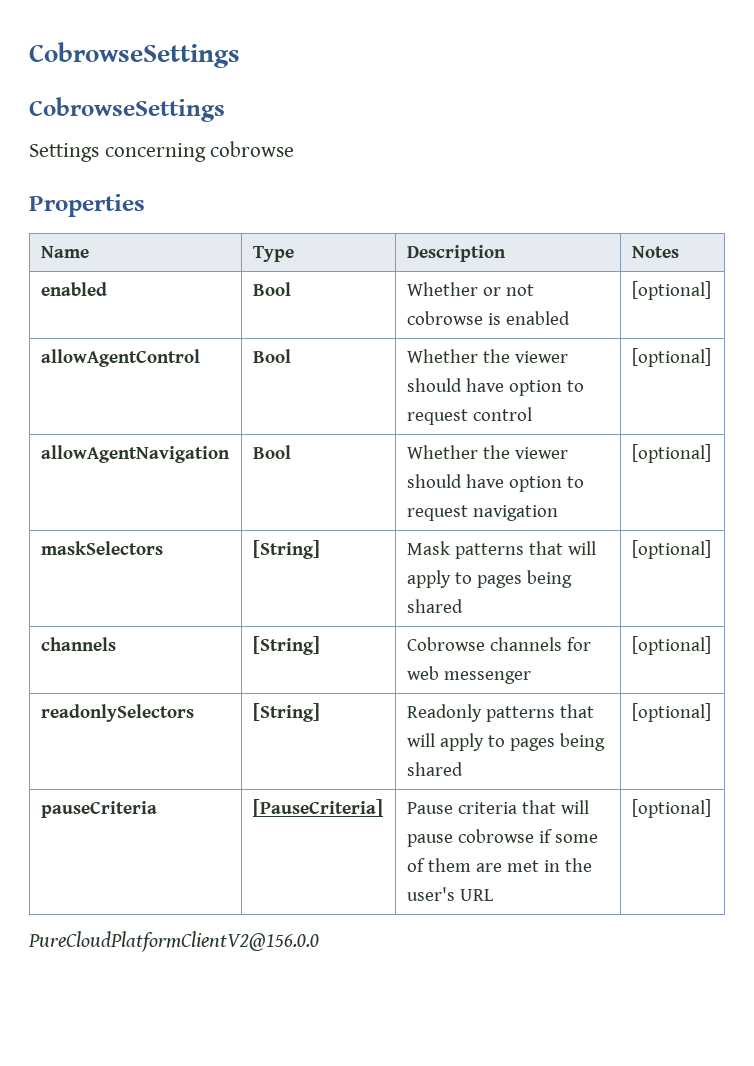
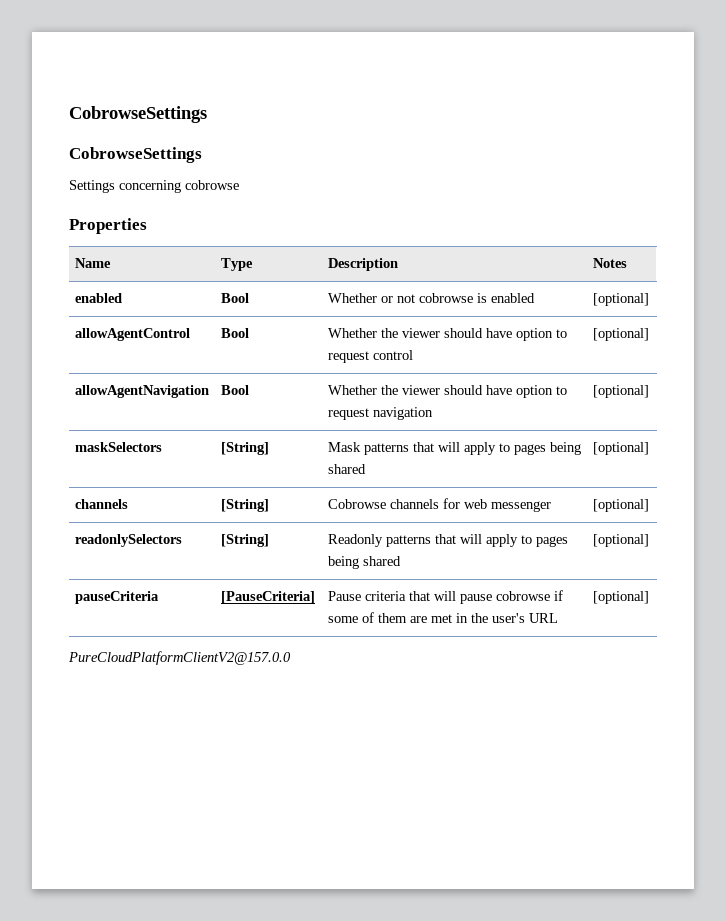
[28,931,319,952] PureCloudPlatformClientV2@156.0.0 -> [68,651,291,665] PureCloudPlatformClientV2@157.0.0

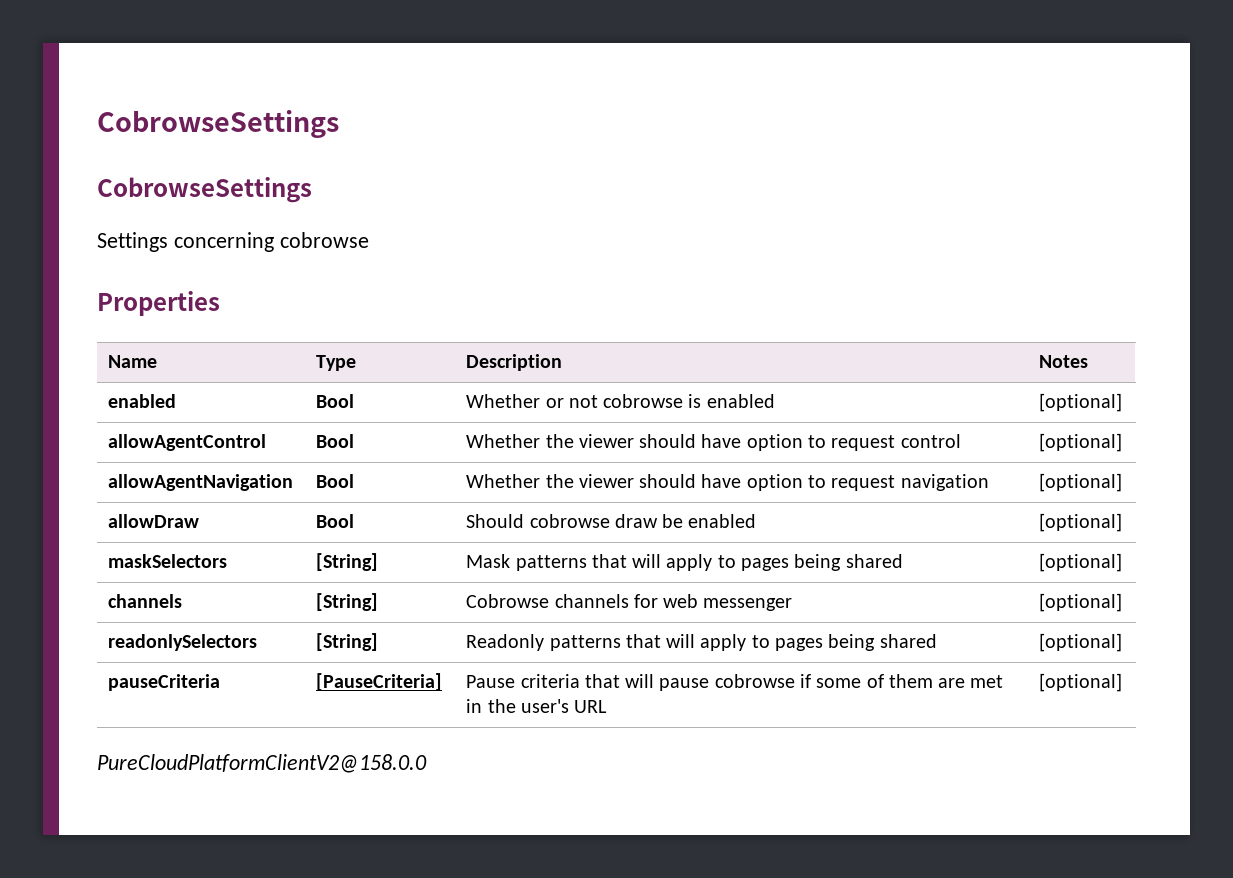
(649, 391) none -> [108,514,200,528] [316,514,355,528] [466,514,757,528] [1039,513,1123,532] // allowDraw | Bool | Should cobrowse draw be enabled | [optional]
[68,651,291,665] PureCloudPlatformClientV2@157.0.0 -> [97,754,427,773] PureCloudPlatformClientV2@158.0.0

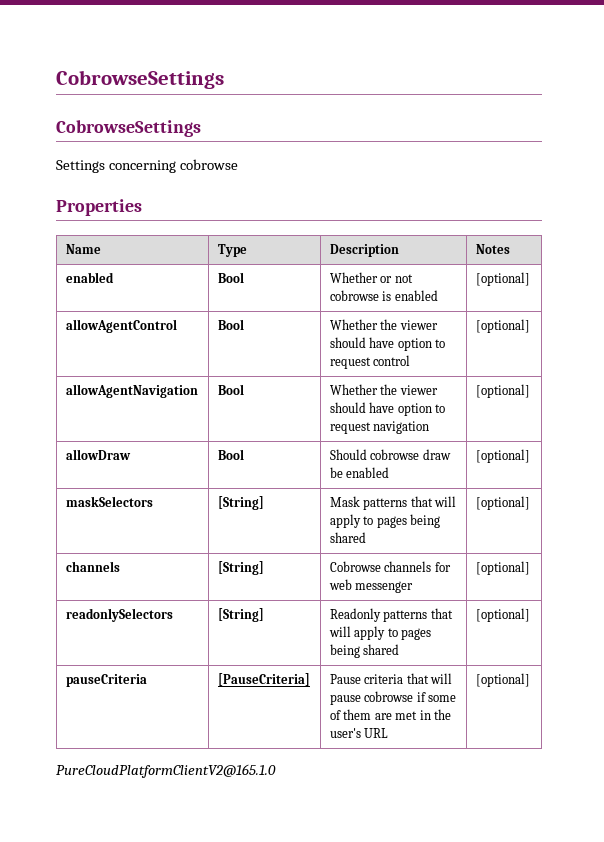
[97,754,427,773] PureCloudPlatformClientV2@158.0.0 -> [56,764,276,778] PureCloudPlatformClientV2@165.1.0

